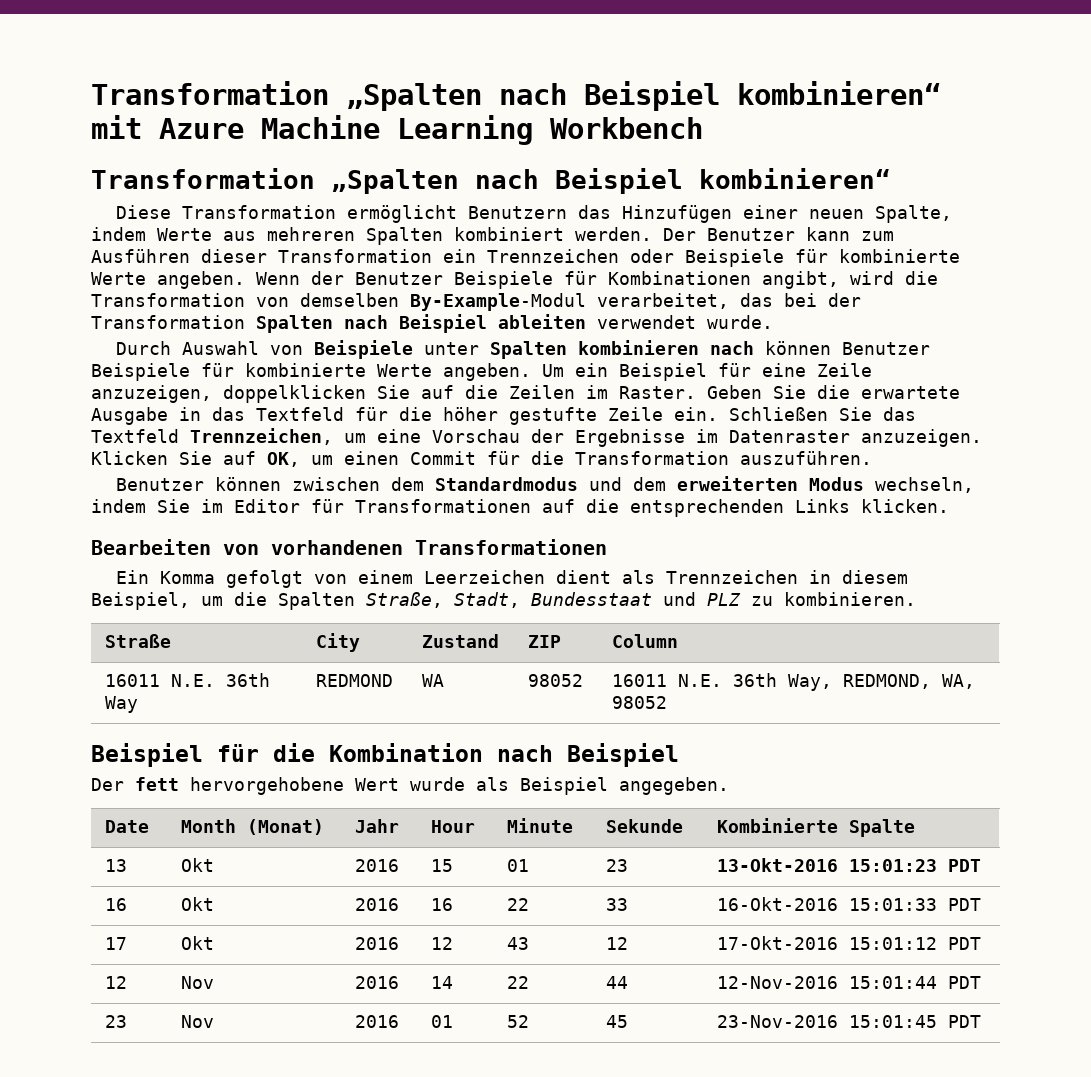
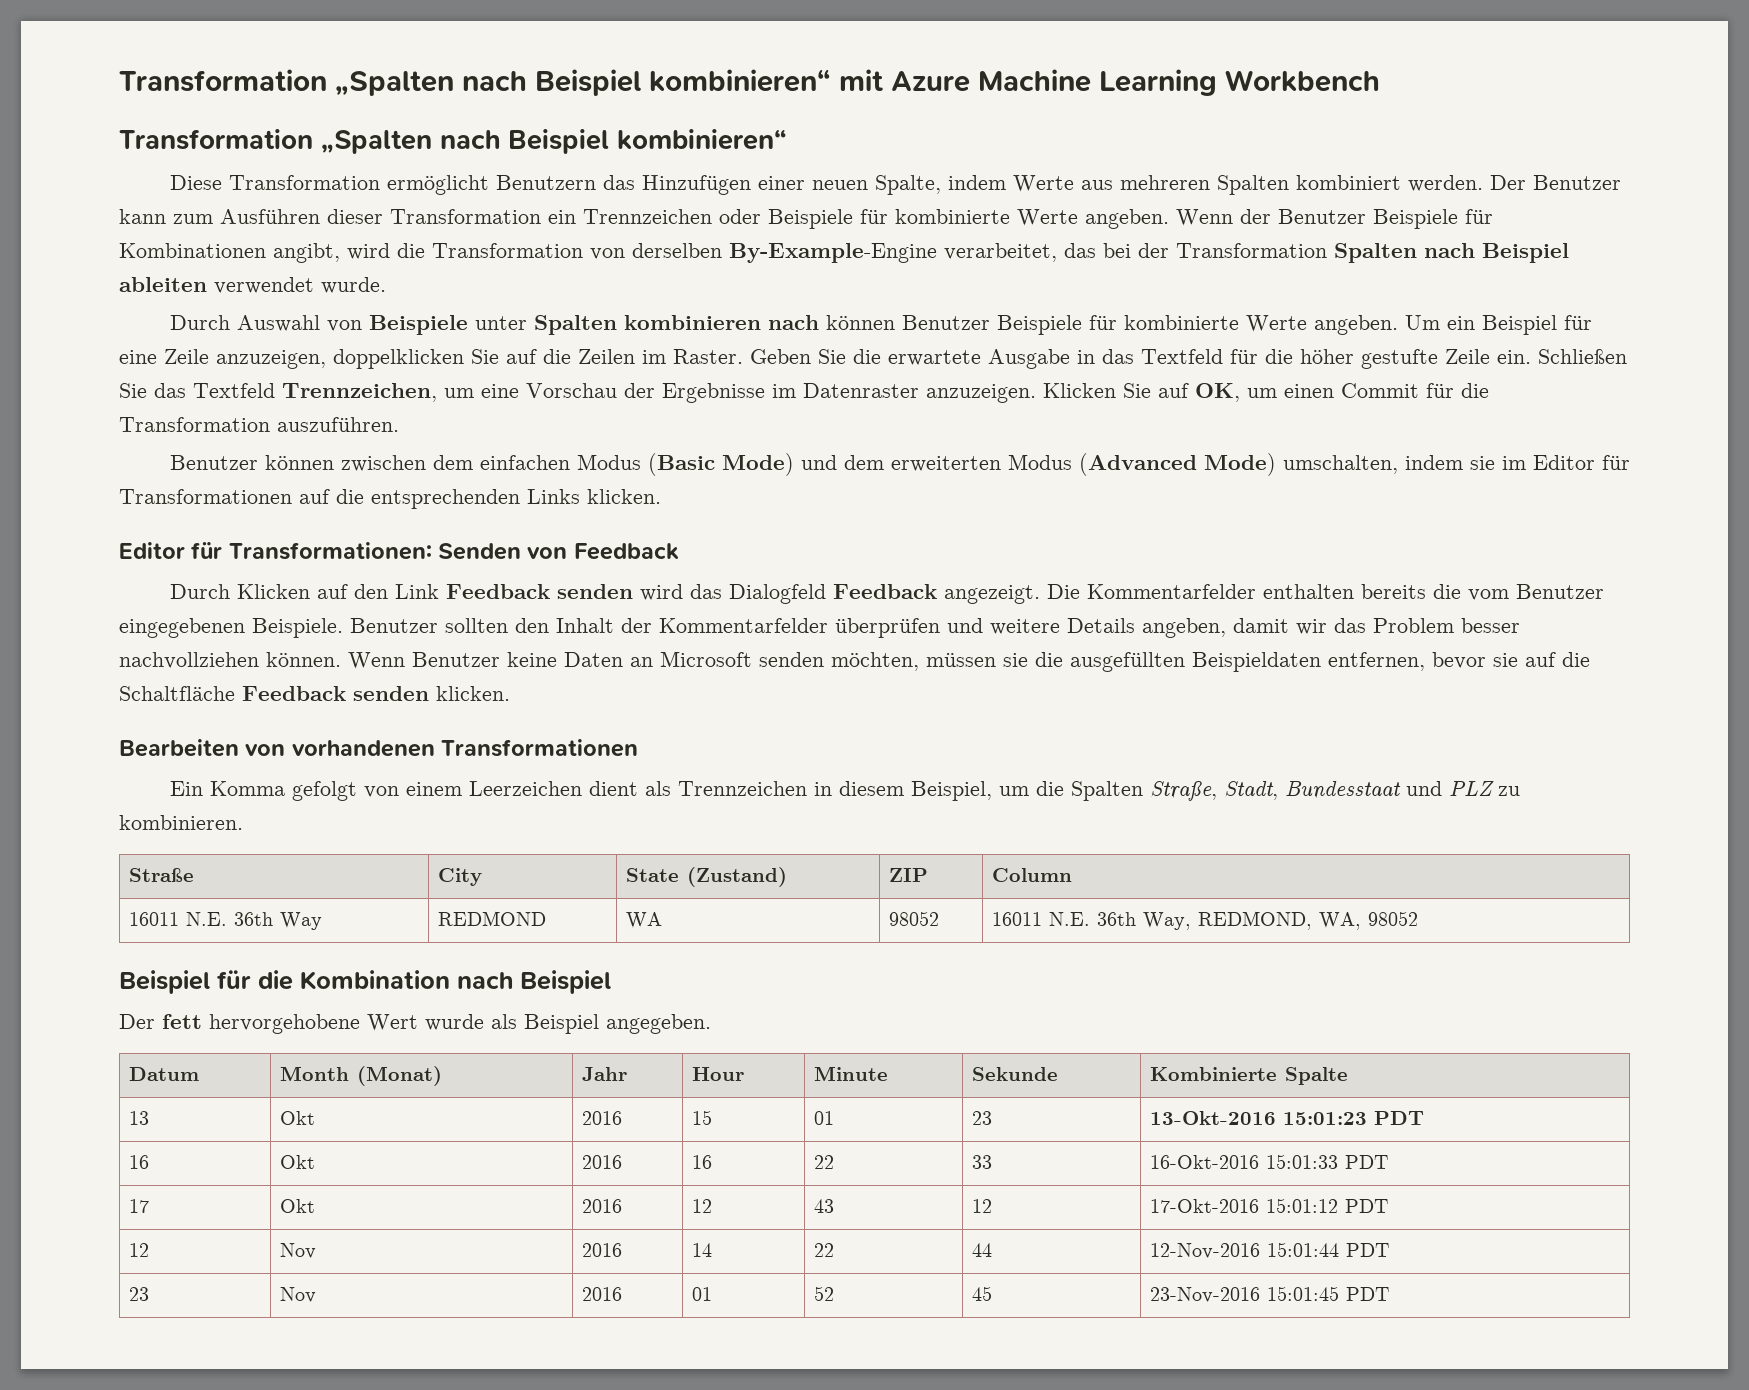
[300,293,586,311] demselben By-Example-Modul -> [632,243,937,263] derselben By-Example-Engine
[435,476,975,493] [91,499,190,513] Standardmodus und dem erweiterten Modus wechseln, indem Sie -> [479,453,1495,476] einfachen Modus (Basic Mode) und dem erweiterten Modus (Advanced Mode) umschalten, indem sie
(949, 506) none -> [119,542,679,560] [169,584,1604,604] [119,618,1520,638] [119,651,1590,672] [119,686,510,701] // Editor für Transformationen: Senden von Feedback // Durch Klicken auf den Link Feedback senden wird das Dialogfeld Feedback angezeigt. Die Kommentarfelder enthalten bereits die vom Benutzer eingegebenen Beispiele. Benutzer sollten den Inhalt der Kommentarfelder überprüfen und weitere Details angeben, damit wir das Problem besser nachvollziehen können. Wenn Benutzer keine Daten an Microsoft senden möchten, müssen sie die ausgefüllten Beispieldaten entfernen, bevor sie auf die Schaltfläche Feedback senden klicken.
[421,634,499,648] Zustand -> [626,867,788,887] State (Zustand)
[104,820,149,833] Date -> [129,1067,200,1081] Datum

